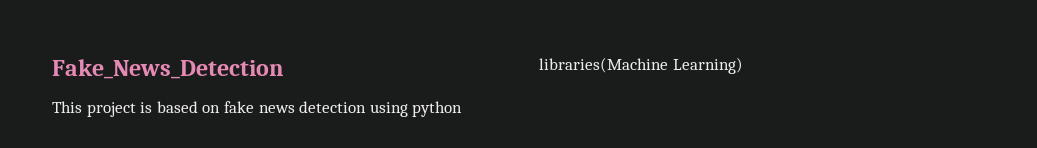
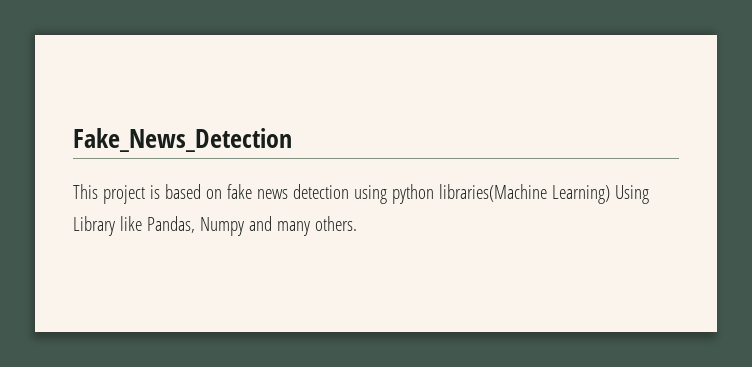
(743, 65) none -> [614,185,649,204] [73,216,357,236] Using Library like Pandas, Numpy and many others.

